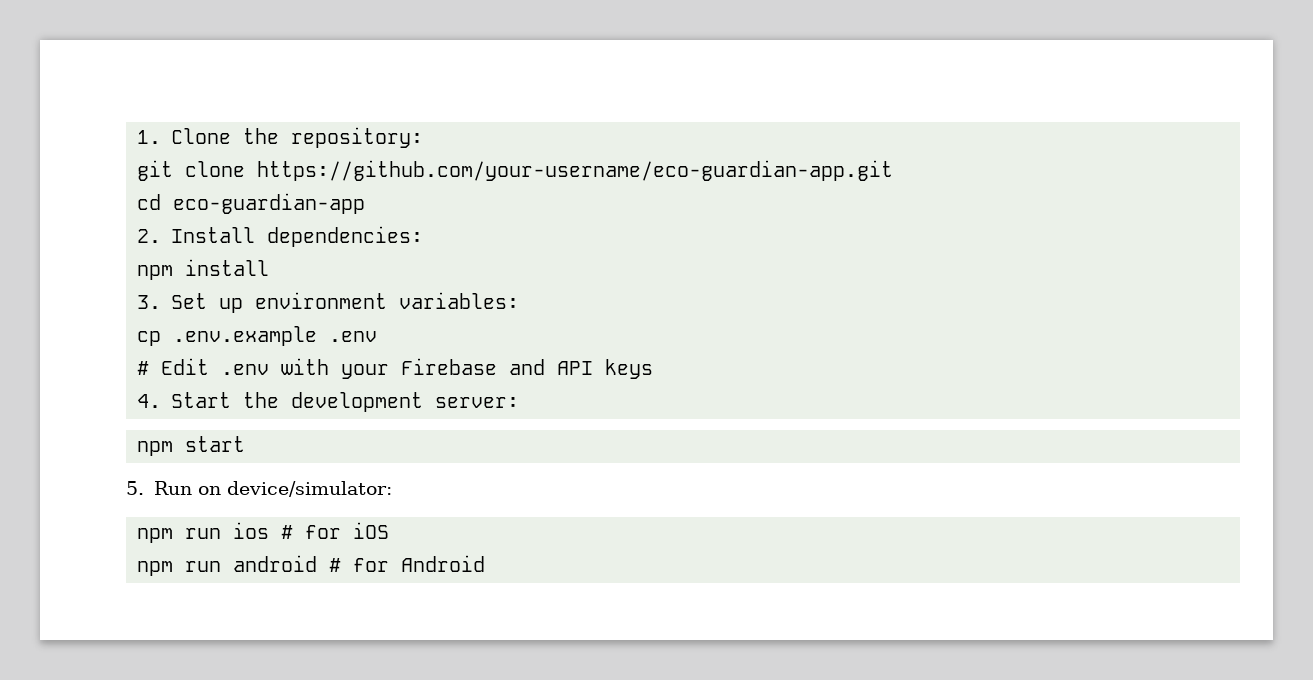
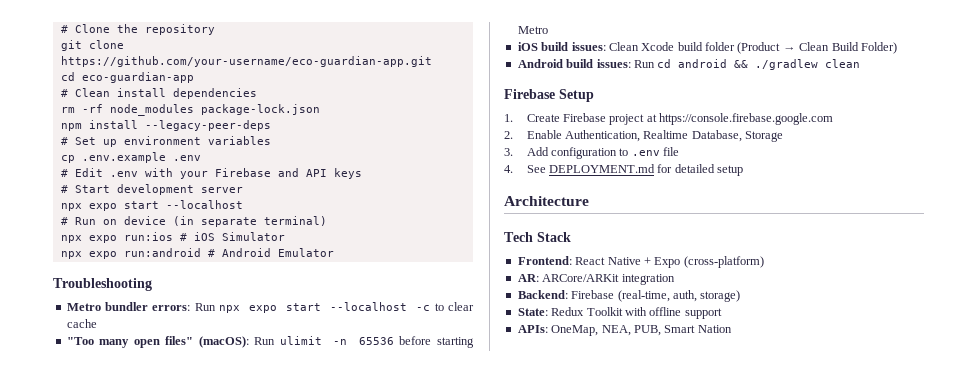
[137,130,162,144] 1. -> [60,25,68,33] #
[290,127,423,148] repository: -> [144,24,215,35] repository
[137,226,423,247] 2. Install dependencies: -> [60,88,257,99] [60,104,320,116] # Clean install dependencies // rm -rf node_modules package-lock.json
[137,295,162,309] // 3. -> [144,120,271,131] [60,137,68,145] --legacy-peer-deps // #
[398,292,519,309] variables: -> [207,136,271,145] variables
[137,392,519,412] [137,436,246,456] [126,481,392,497] [137,522,390,543] [137,555,486,576] 4. Start the development server: // npm start // 5. Run on device/simulator: // npm run ios # for iOS // npm run android # for Android -> [60,184,243,195] [60,200,243,211] [60,216,327,227] [60,232,285,243] [60,248,334,259] [53,278,152,291] [66,302,474,313] [66,319,97,328] [66,336,474,348] [517,26,548,34] [517,42,897,54] [517,59,861,70] [504,89,594,102] [504,113,834,125] [504,130,784,142] [504,147,680,159] [504,164,744,176] [504,196,589,206] [504,232,571,242] [517,256,764,268] [517,274,675,285] [517,290,741,302] [517,307,722,319] [517,325,732,336] # Start development server // npx expo start --localhost // # Run on device (in separate terminal) // npx expo run:ios # iOS Simulator // npx expo run:android # Android Emulator // Troubleshooting // Metro bundler errors: Run npx expo start --localhost -c to clear cache // "Too many open files" (macOS): Run ulimit -n 65536 before starting Metro // iOS build issues: Clean Xcode build folder (Product → Clean Build Folder) // Android build issues: Run cd android && ./gradlew clean // Firebase Setup // 1. Create Firebase project at https://console.firebase.google.com // 2. Enable Authentication, Realtime Database, Storage // 3. Add configuration to .env file // 4. See DEPLOYMENT.md for detailed setup // Architecture // Tech Stack // Frontend: React Native + Expo (cross-platform) // AR: ARCore/ARKit integration // Backend: Firebase (real-time, auth, storage) // State: Redux Toolkit with offline support // APIs: OneMap, NEA, PUB, Smart Nation

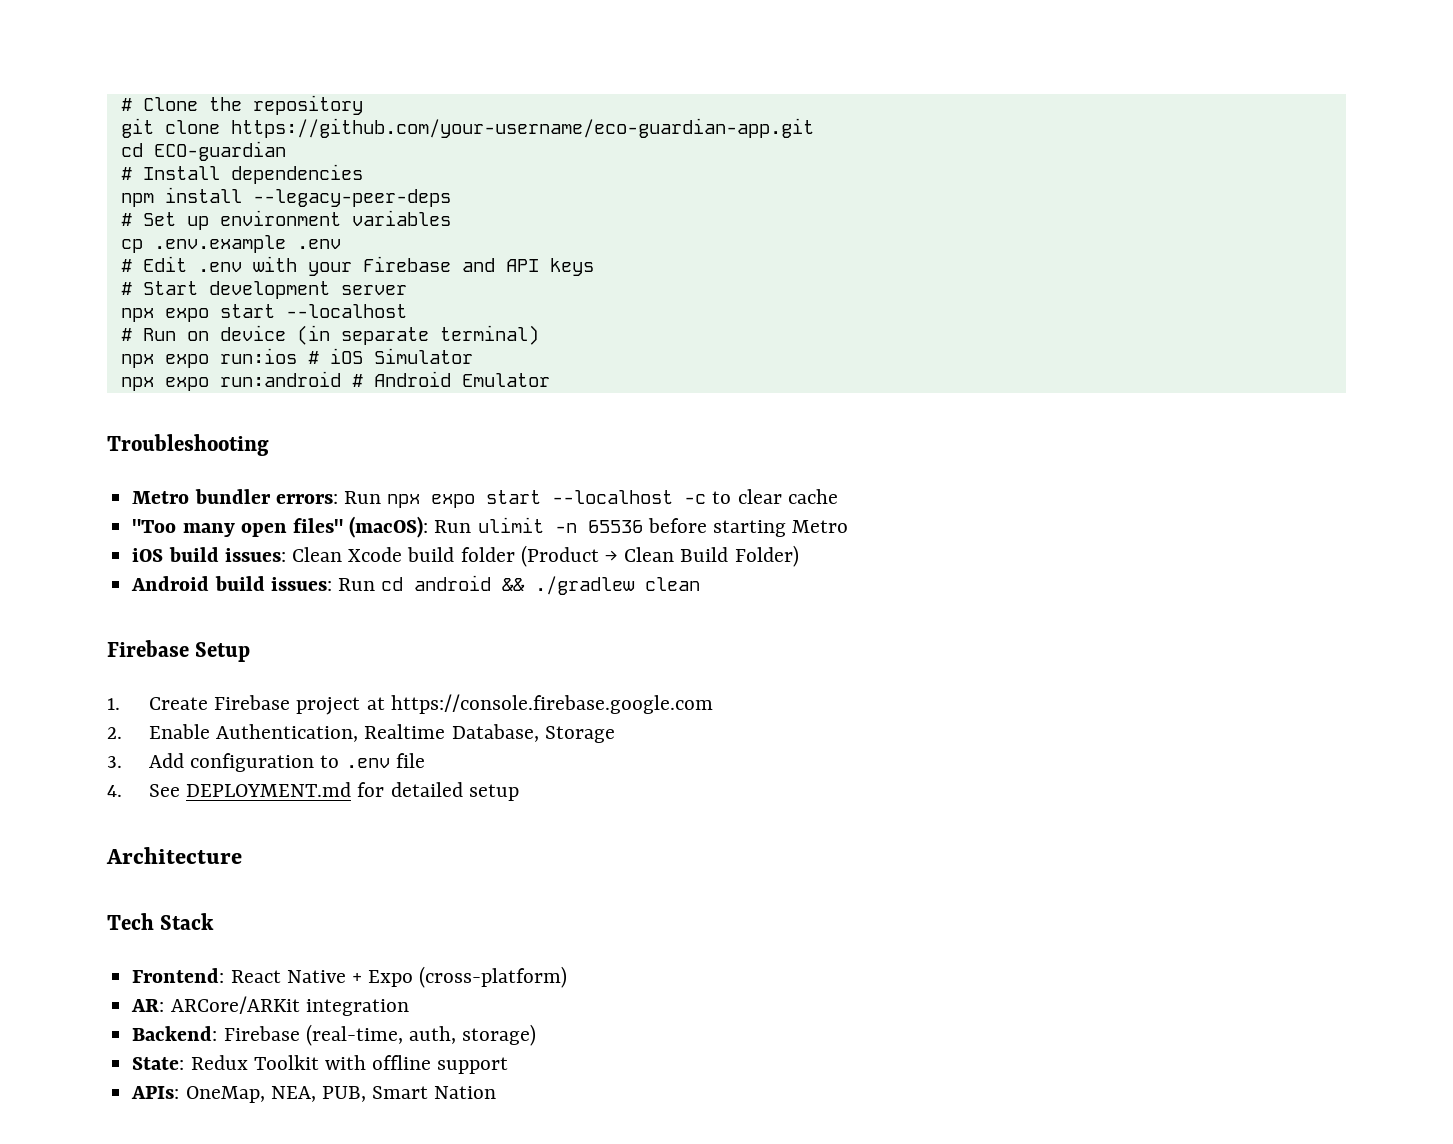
[81,72,194,83] [60,88,166,97] eco-guardian-app // # Clean install -> [153,141,286,161] [120,166,220,180] ECO-guardian // # Install
[60,104,320,116] // rm -rf node_modules package-lock.json -> (363, 174) none

